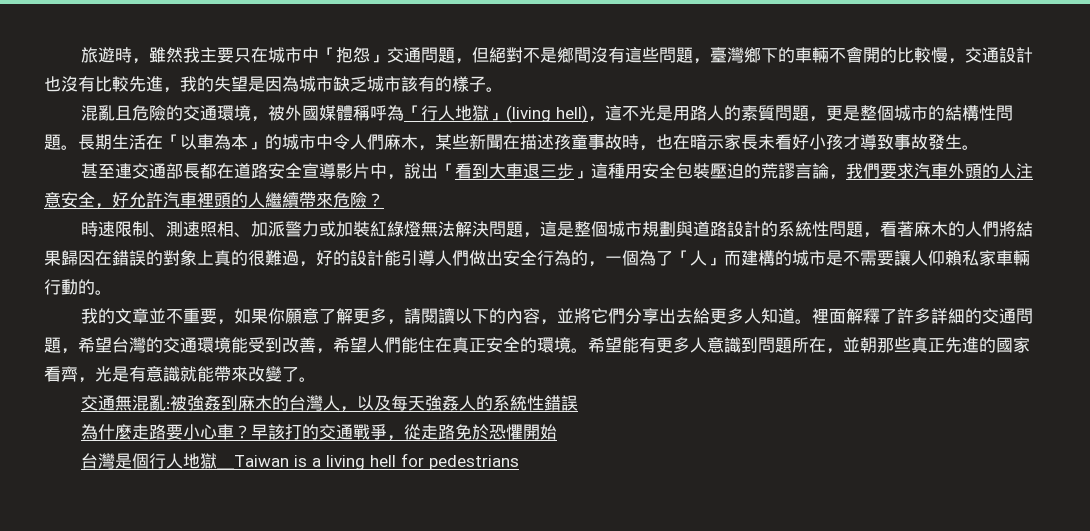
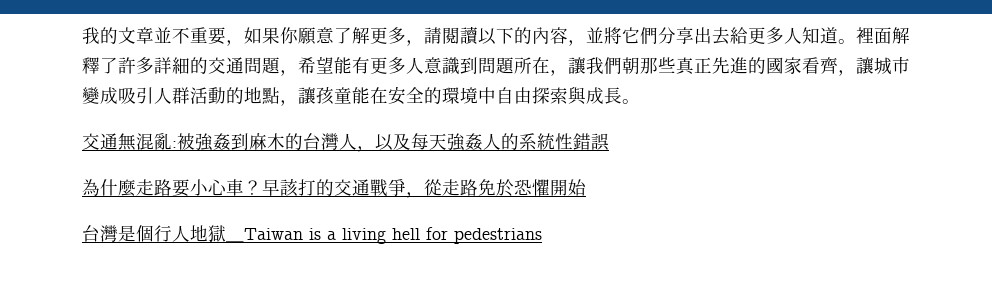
[81,46,1034,64] [44,76,503,93] [81,104,1014,123] [44,134,979,151] [81,162,1034,180] [44,192,384,209] [81,220,1034,238] [44,249,1030,267] [44,279,112,295] 旅遊時，雖然我主要只在城市中「抱怨」交通問題，但絕對不是鄉間沒有這些問題，臺灣鄉下的車輛不會開的比較慢，交通設計也沒有比較先進，我的失望是因為城市缺乏城市該有的樣子。 // 混亂且危險的交通環境，被外國媒體稱呼為「行人地獄」(living hell)，這不光是用路人的素質問題，更是整個城市的結構性問題。長期生活在「以車為本」的城市中令人們麻木，某些新聞在描述孩童事故時，也在暗示家長未看好小孩才導致事故發生。 // 甚至連交通部長都在道路安全宣導影片中，說出「看到大車退三步」這種用安全包裝壓迫的荒謬言論，我們要求汽車外頭的人注意安全，好允許汽車裡頭的人繼續帶來危險？ // 時速限制、測速照相、加派警力或加裝紅綠燈無法解決問題，這是整個城市規劃與道路設計的系統性問題，看著麻木的人們將結果歸因在錯誤的對象上真的很難過，好的設計能引導人們做出安全行為的，一個為了「人」而建構的城市是不需要讓人仰賴私家車輛行動的。 // -> (82, 35) none
[112,337,622,354] 台灣的交通環境能受到改善，希望人們能住在真正安全的環境。希望 -> (334, 65) none
[843,337,860,352] 並 -> [568,57,622,74] 讓我們
[95,366,299,382] 光是有意識就能帶來改變了 -> [856,56,910,75] [82,86,622,106] 讓城市變成吸引人群活動的地點，讓孩童能在安全的環境中自由探索與成長

